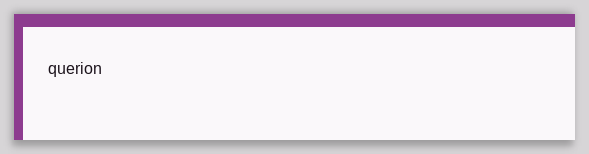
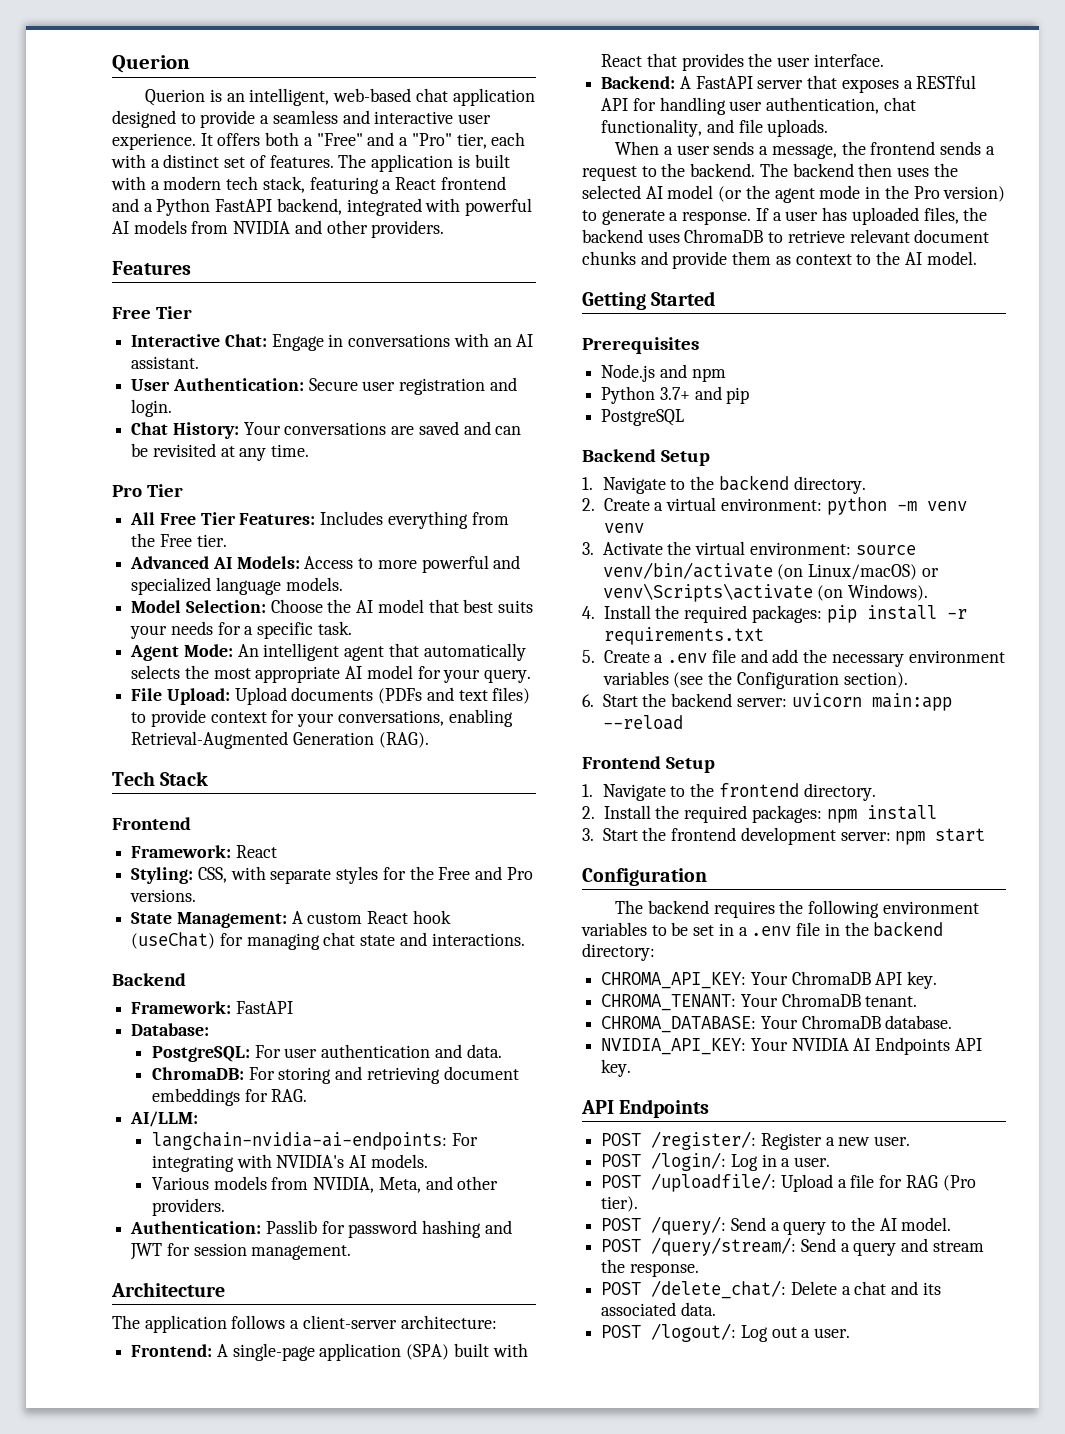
[48,62,102,77] querion -> [112,55,190,73] [145,88,535,106] [112,110,492,128] [112,132,526,150] [111,154,510,172] [111,176,506,194] [112,198,533,216] [112,220,445,238] [112,261,191,275] [112,306,192,319] [131,333,534,351] [131,356,200,369] [131,377,517,395] [131,399,173,417] [131,421,522,439] [131,443,310,461] [112,484,183,497] [130,511,509,529] [131,533,227,547] [130,555,521,573] [131,577,343,595] [131,599,534,613] [130,621,352,639] [130,643,526,661] [131,665,532,683] [131,687,531,705] [131,709,513,727] [131,731,429,749] [112,771,209,786] [112,817,191,830] [131,845,277,858] [131,866,533,884] [130,889,197,902] [131,910,451,928] [131,932,525,950] [112,973,186,986] [131,1001,293,1014] [131,1023,210,1036] [151,1044,502,1062] [151,1066,519,1084] [151,1088,308,1106] [130,1111,199,1127] [151,1132,478,1150] [151,1154,428,1172] [151,1176,499,1193] [151,1198,225,1216] [130,1220,512,1238] [130,1243,352,1260] [111,1282,225,1297] [112,1315,497,1333] [131,1343,528,1361] [601,53,884,71] [601,75,977,93] [601,97,916,115] [601,119,829,137] [615,141,995,159] [582,163,958,181] [582,185,1006,203] [582,207,988,225] [582,229,990,243] [582,251,977,269] [582,291,716,310] [582,337,699,354] [601,364,726,382] [601,386,750,404] [601,409,685,426] [582,449,710,466] [582,475,866,494] [582,497,967,515] [603,523,644,533] [582,541,916,555] [602,562,939,580] [602,583,929,602] [582,605,967,623] [603,627,764,645] [582,649,1005,667] [602,671,908,689] [582,693,952,711] [602,715,683,730] [582,756,715,773] [582,783,876,801] [582,805,937,823] [582,827,986,845] [582,868,707,886] [615,900,979,918] [581,921,944,937] [582,943,655,961] [601,971,938,989] [601,993,918,1011] [601,1015,953,1033] [601,1037,982,1055] [601,1059,632,1077] [581,1099,710,1118] [601,1131,911,1150] [601,1152,831,1171] [601,1173,976,1192] [601,1196,639,1212] [601,1216,952,1235] [601,1237,984,1256] [601,1259,699,1277] [601,1280,941,1299] [601,1302,716,1316] [601,1323,851,1342] Querion // Querion is an intelligent, web-based chat application designed to provide a seamless and interactive user experience. It offers both a "Free" and a "Pro" tier, each with a distinct set of features. The application is built with a modern tech stack, featuring a React frontend and a Python FastAPI backend, integrated with powerful AI models from NVIDIA and other providers. // Features // Free Tier // Interactive Chat: Engage in conversations with an AI assistant. // User Authentication: Secure user registration and login. // Chat History: Your conversations are saved and can be revisited at any time. // Pro Tier // All Free Tier Features: Includes everything from the Free tier. // Advanced AI Models: Access to more powerful and specialized language models. // Model Selection: Choose the AI model that best suits your needs for a specific task. // Agent Mode: An intelligent agent that automatically selects the most appropriate AI model for your query. // File Upload: Upload documents (PDFs and text files) to provide context for your conversations, enabling Retrieval-Augmented Generation (RAG). // Tech Stack // Frontend // Framework: React // Styling: CSS, with separate styles for the Free and Pro versions. // State Management: A custom React hook (useChat) for managing chat state and interactions. // Backend // Framework: FastAPI // Database: // PostgreSQL: For user authentication and data. // ChromaDB: For storing and retrieving document embeddings for RAG. // AI/LLM: // langchain-nvidia-ai-endpoints: For integrating with NVIDIA's AI models. // Various models from NVIDIA, Meta, and other providers. // Authentication: Passlib for password hashing and JWT for session management. // Architecture // The application follows a client-server architecture: // Frontend: A single-page application (SPA) built with React that provides the user interface. // Backend: A FastAPI server that exposes a RESTful API for handling user authentication, chat functionality, and file uploads. // When a user sends a message, the frontend sends a request to the backend. The backend then uses the selected AI model (or the agent mode in the Pro version) to generate a response. If a user has uploaded files, the backend uses ChromaDB to retrieve relevant document chunks and provide them as context to the AI model. // Getting Started // Prerequisites // Node.js and npm // Python 3.7+ and pip // PostgreSQL // Backend Setup // 1. Navigate to the backend directory. // 2. Create a virtual environment: python -m venv venv // 3. Activate the virtual environment: source venv/bin/activate (on Linux/macOS) or venv\Scripts\activate (on Windows). // 4. Install the required packages: pip install -r requirements.txt // 5. Create a .env file and add the necessary environment variables (see the Configuration section). // 6. Start the backend server: uvicorn main:app --reload // Frontend Setup // 1. Navigate to the frontend directory. // 2. Install the required packages: npm install // 3. Start the frontend development server: npm start // Configuration // The backend requires the following environment variables to be set in a .env file in the backend directory: // CHROMA_API_KEY: Your ChromaDB API key. // CHROMA_TENANT: Your ChromaDB tenant. // CHROMA_DATABASE: Your ChromaDB database. // NVIDIA_API_KEY: Your NVIDIA AI Endpoints API key. // API Endpoints // POST /register/: Register a new user. // POST /login/: Log in a user. // POST /uploadfile/: Upload a file for RAG (Pro tier). // POST /query/: Send a query to the AI model. // POST /query/stream/: Send a query and stream the response. // POST /delete_chat/: Delete a chat and its associated data. // POST /logout/: Log out a user.

